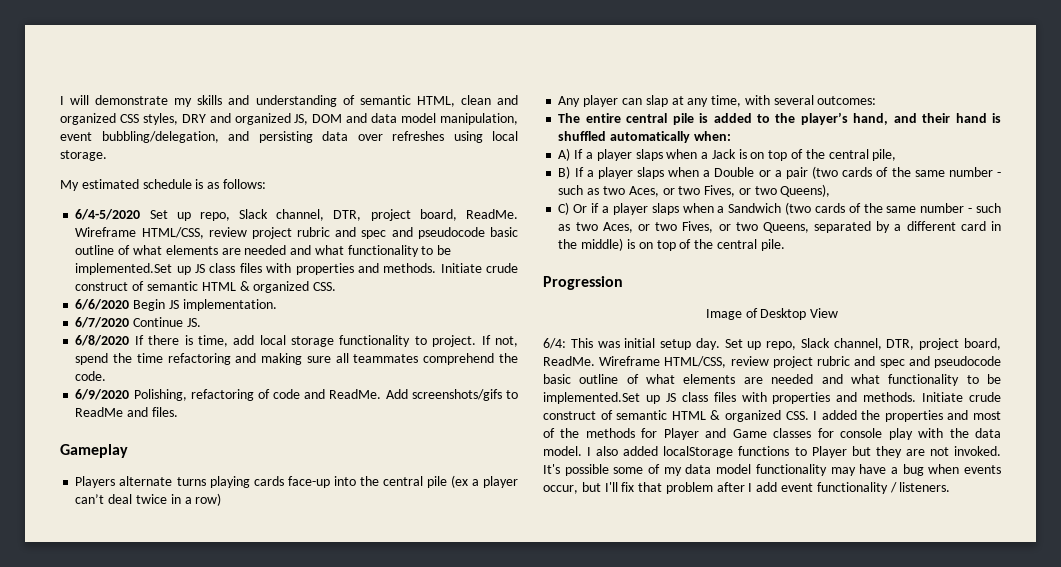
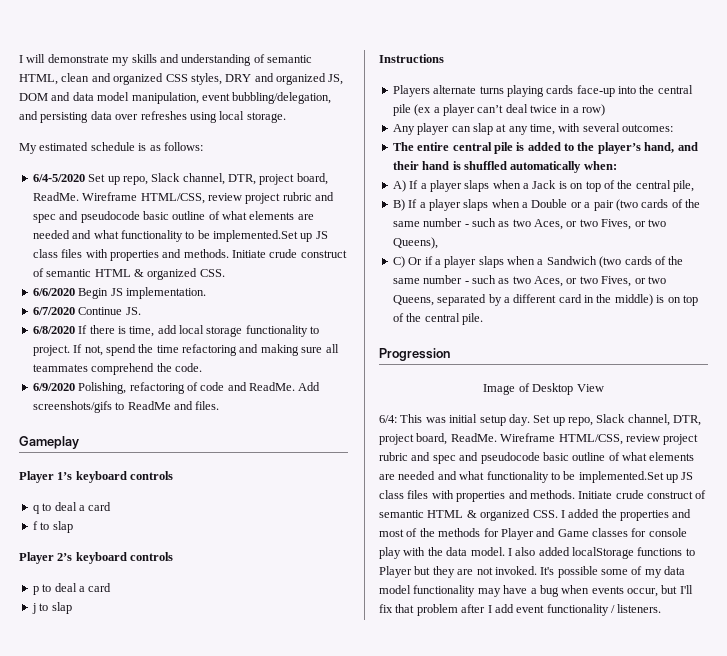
(128, 451) none -> [19,471,174,483] [32,502,112,514] [32,521,73,533] [19,552,174,564] [32,583,112,595] [31,602,72,614] [379,54,444,63] // Player 1’s keyboard controls // q to deal a card // f to slap // Player 2’s keyboard controls // p to deal a card // j to slap // Instructions

